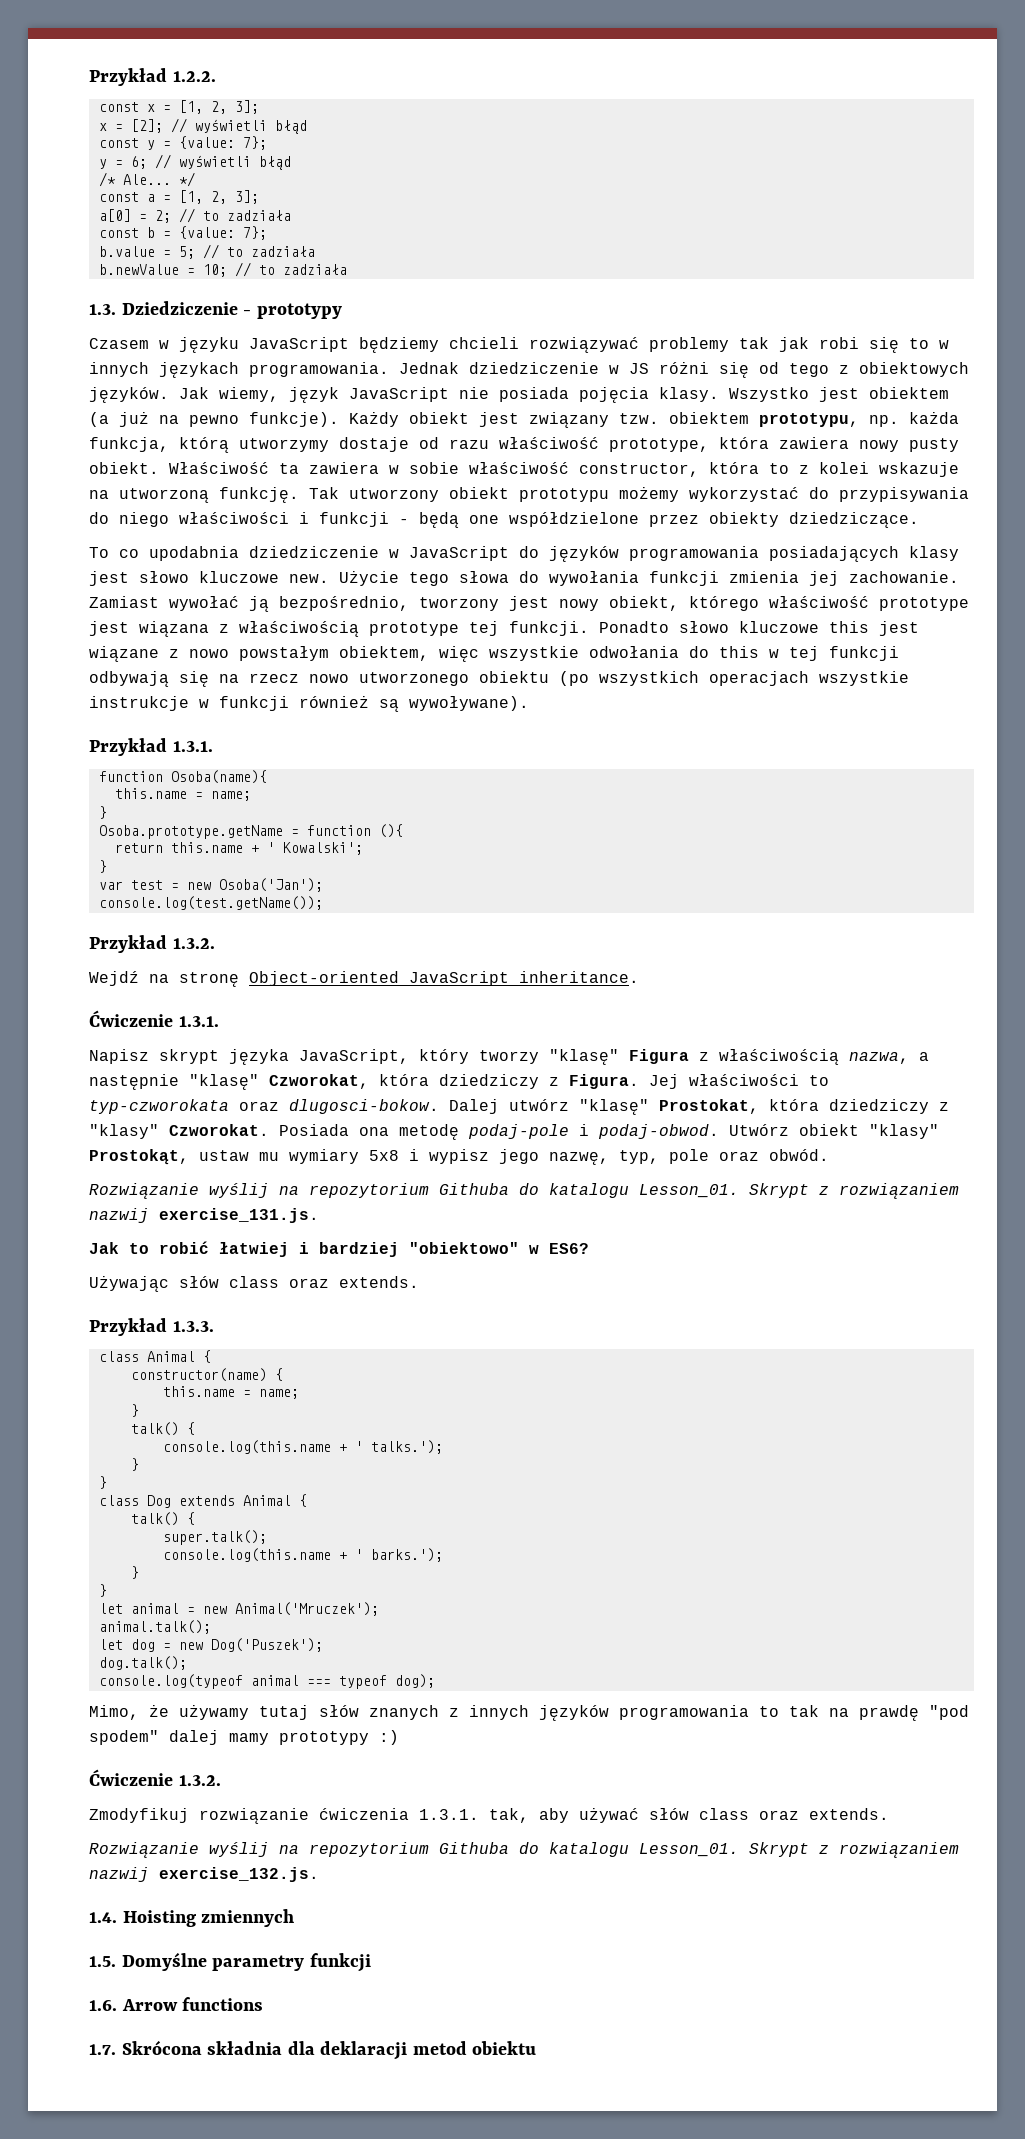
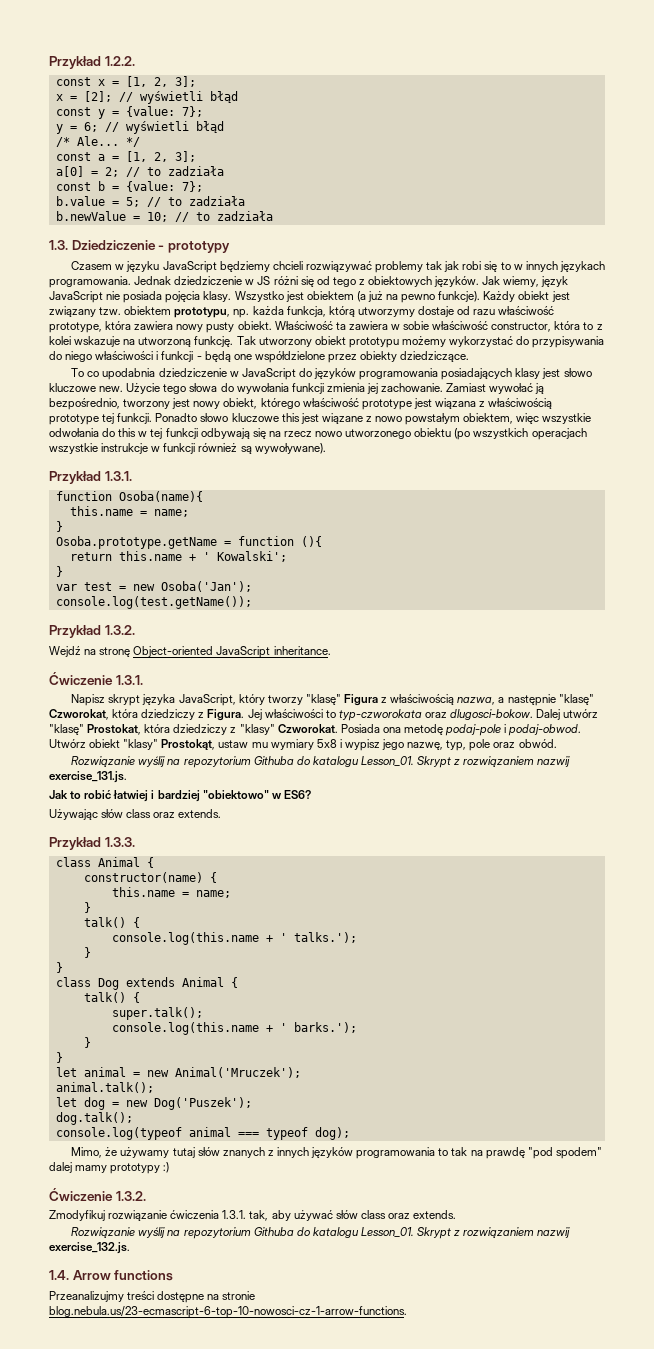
[122,1909,295,1927] [89,1952,371,1972] [89,1997,264,2011] [89,2040,537,2060] Hoisting zmiennych // 1.5. Domyślne parametry funkcji // 1.6. Arrow functions // 1.7. Skrócona składnia dla deklaracji metod obiektu -> [72,1270,174,1281] [49,1291,256,1303] [49,1306,407,1318] Arrow functions // Przeanalizujmy treści dostępne na stronie blog.nebula.us/23-ecmascript-6-top-10-nowosci-cz-1-arrow-functions.

